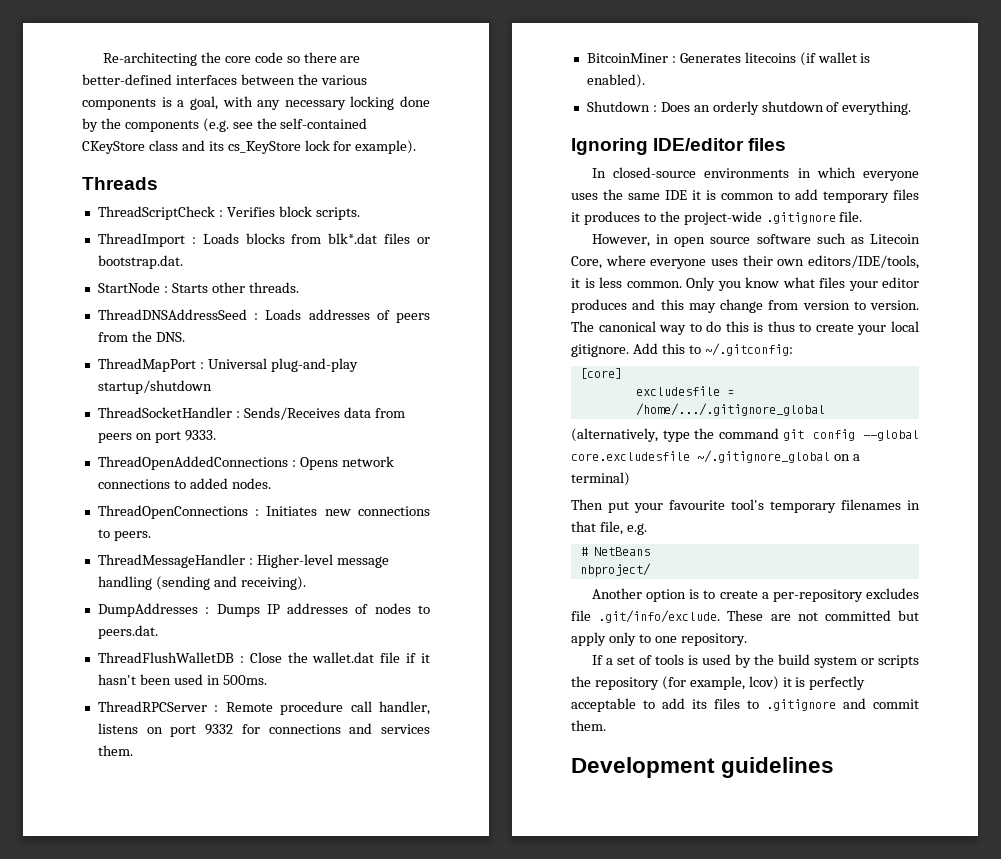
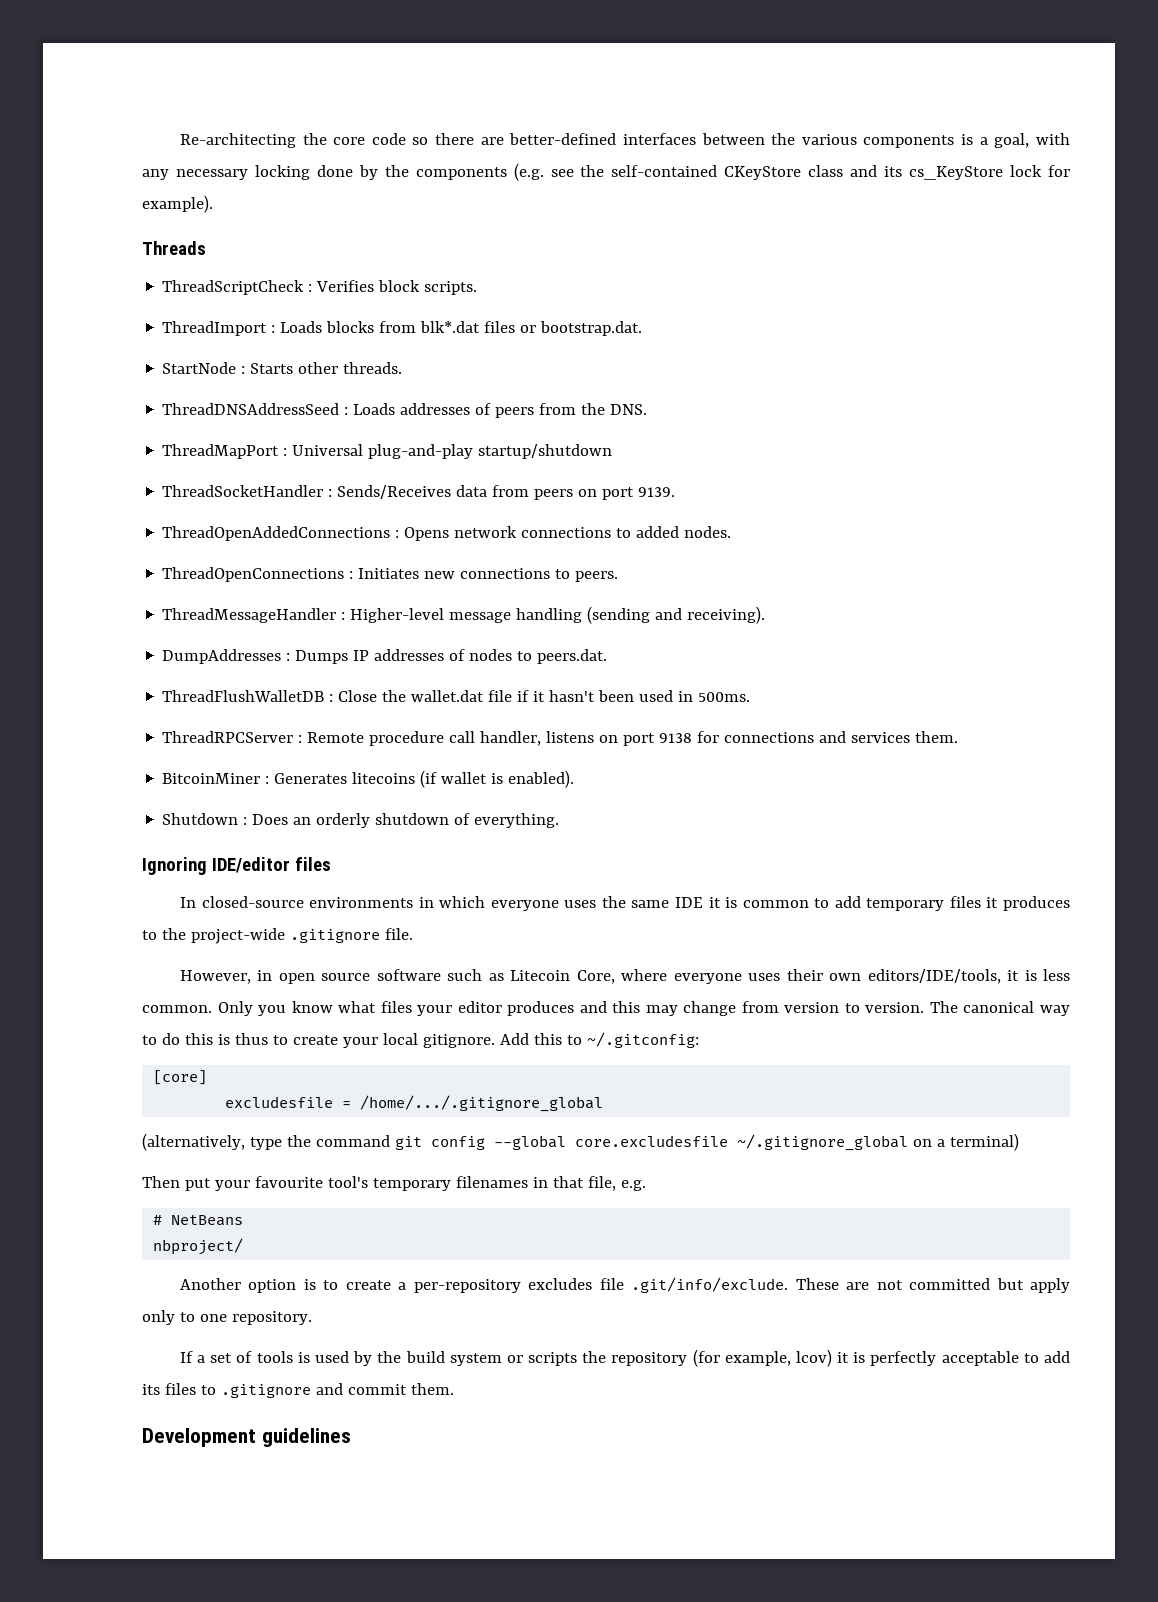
[184,430,216,441] 9333. -> [638,487,676,497] 9139.
[205,724,234,735] 9332 -> [659,733,693,743] 9138

